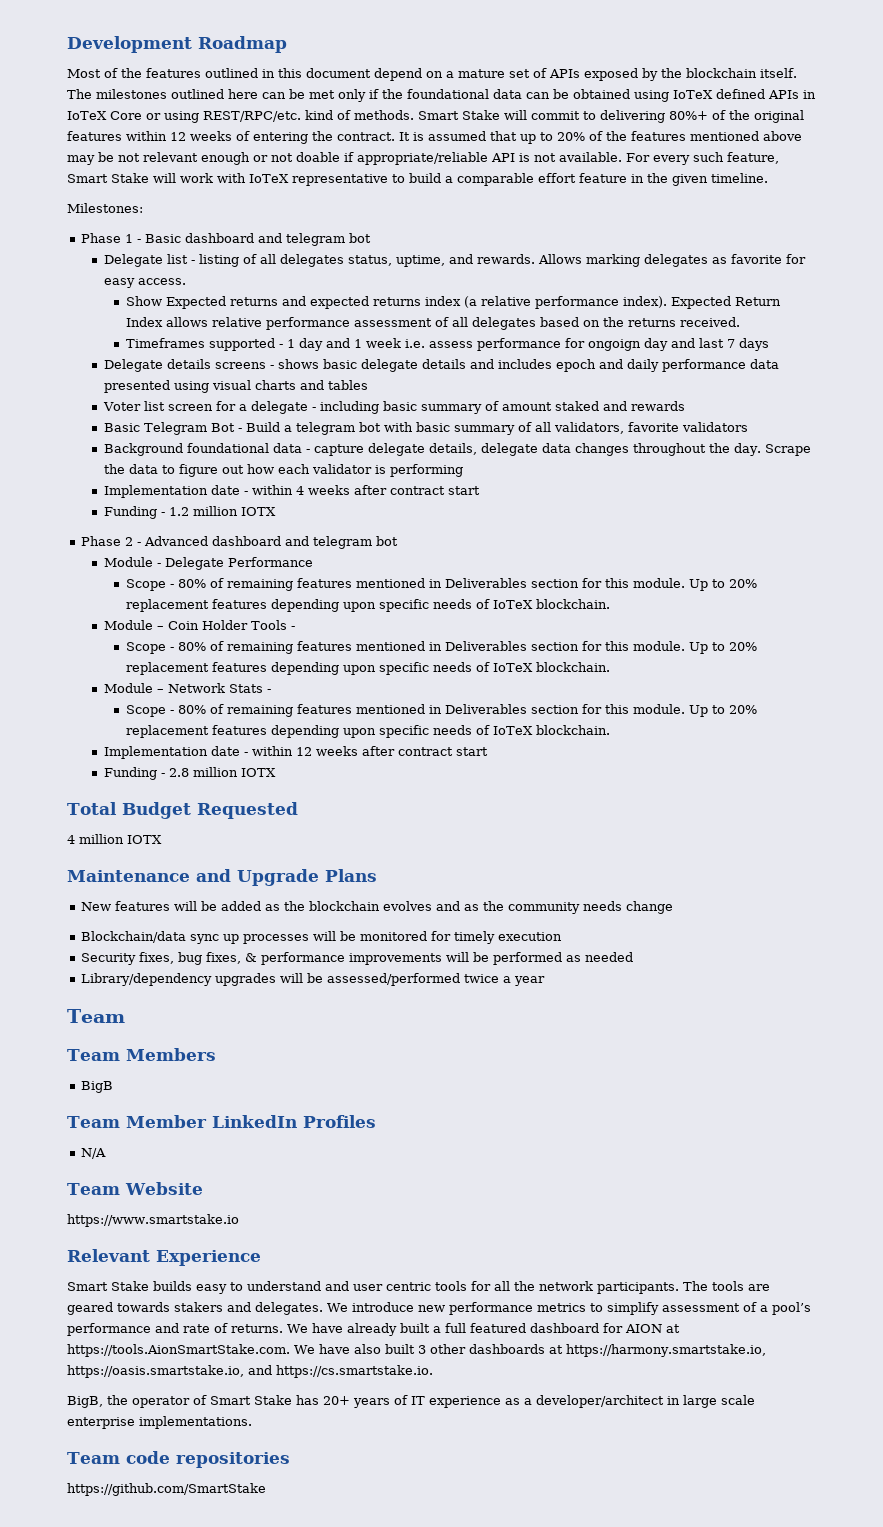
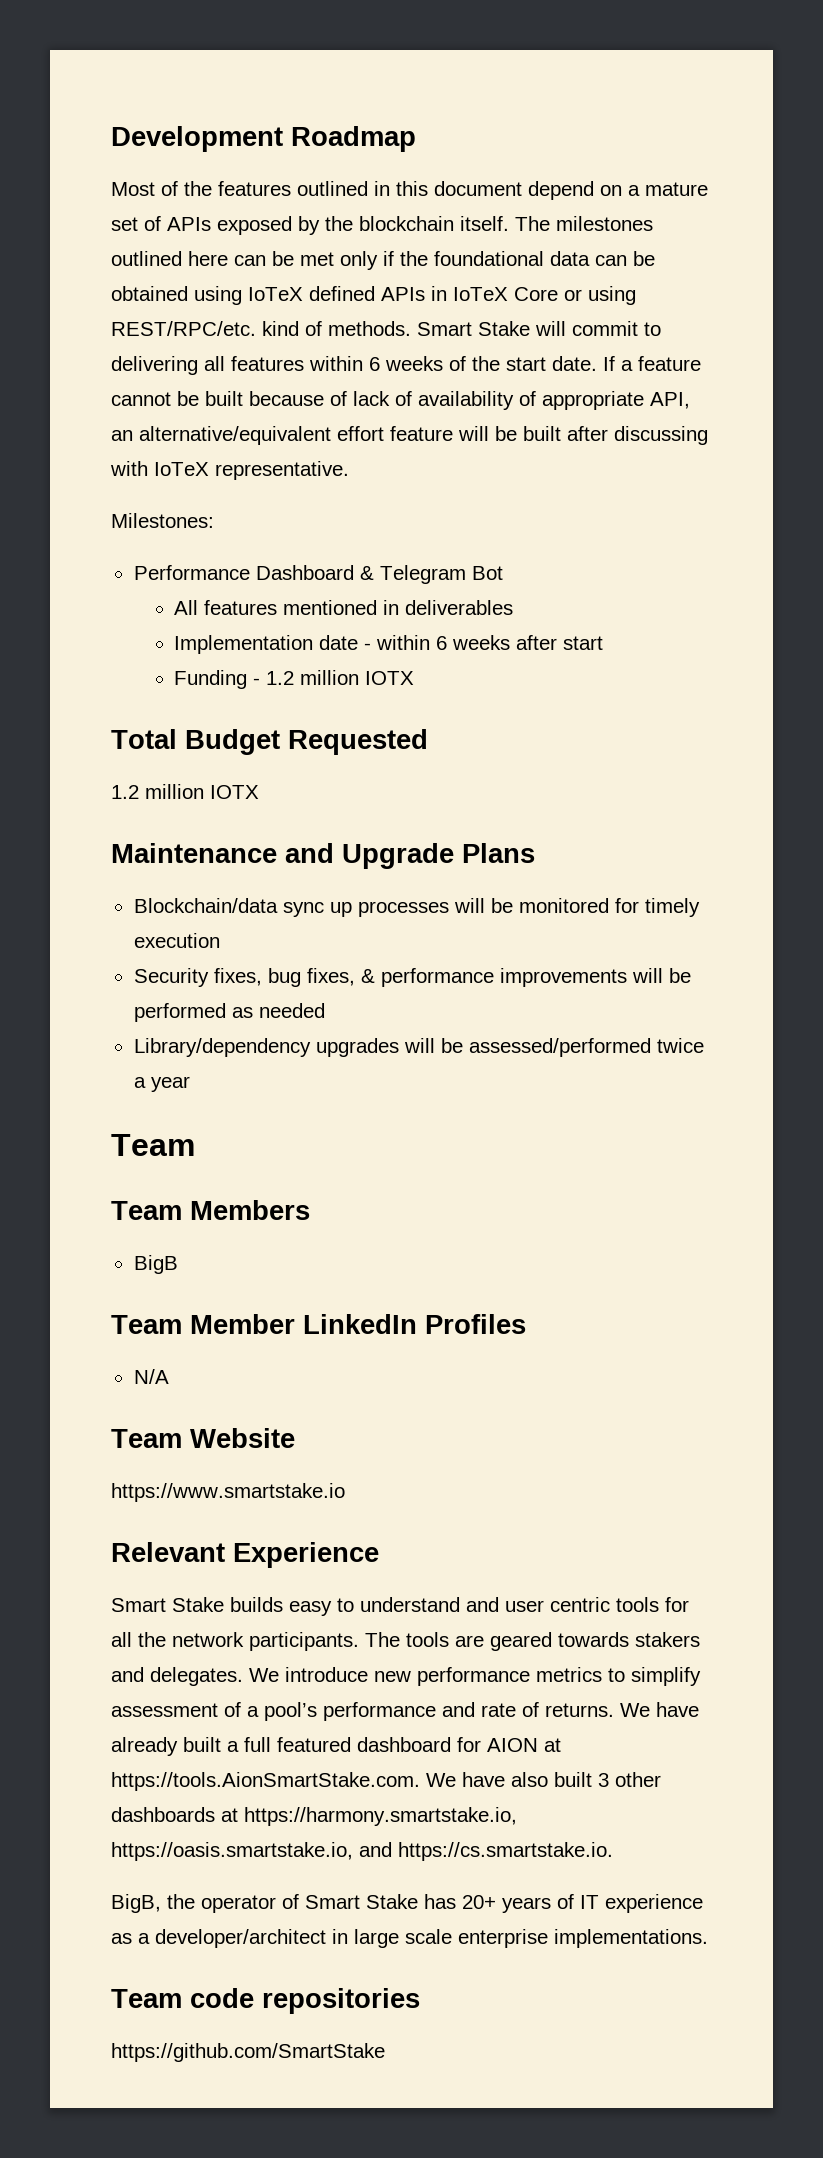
[668,110,804,123] [67,131,802,144] [67,152,779,165] [67,173,768,186] [67,203,143,213] [81,233,372,246] [103,254,806,267] [103,278,186,288] [126,296,782,309] [126,317,741,330] [126,338,770,351] [103,359,779,372] [103,380,368,393] [102,401,685,414] [103,422,748,435] [103,443,811,456] [103,464,463,477] [103,485,445,498] 80%+ of the original features within 12 weeks of entering the contract. It is assumed that up to 20% of the features mentioned above may be not relevant enough or not doable if appropriate/reliable API is not available. For every such feature, Smart Stake will work with IoTeX representative to build a comparable effort feature in the given timeline. // Milestones: // Phase 1 - Basic dashboard and telegram bot // Delegate list - listing of all delegates status, uptime, and rewards. Allows marking delegates as favorite for easy access. // Show Expected returns and expected returns index (a relative performance index). Expected Return Index allows relative performance assessment of all delegates based on the returns received. // Timeframes supported - 1 day and 1 week i.e. assess performance for ongoign day and last 7 days // Delegate details screens - shows basic delegate details and includes epoch and daily performance data presented using visual charts and tables // Voter list screen for a delegate - including basic summary of amount staked and rewards // Basic Telegram Bot - Build a telegram bot with basic summary of all validators, favorite validators // Background foundational data - capture delegate details, delegate data changes throughout the day. Scrape the data to figure out how each validator is performing // Implementation date - within 4 weeks after contract -> [204,356,701,371] [111,391,690,410] [111,426,708,445] [110,461,349,480] [111,513,214,528] [133,565,503,584] [174,600,514,615] [174,635,558,654] all features within 6 weeks of the start date. If a feature cannot be built because of lack of availability of appropriate API, an alternative/equivalent effort feature will be built after discussing with IoTeX representative. // Milestones: // Performance Dashboard & Telegram Bot // All features mentioned in deliverables // Implementation date - within 6 weeks after
[81,536,399,549] [103,557,313,570] [126,578,758,591] [126,599,611,612] [103,620,295,630] [126,641,758,654] [126,662,611,675] [103,683,271,693] [126,704,758,717] [126,725,611,738] [103,746,488,759] [103,767,276,780] // Phase 2 - Advanced dashboard and telegram bot // Module - Delegate Performance // Scope - 80% of remaining features mentioned in Deliverables section for this module. Up to 20% replacement features depending upon specific needs of IoTeX blockchain. // Module – Coin Holder Tools - // Scope - 80% of remaining features mentioned in Deliverables section for this module. Up to 20% replacement features depending upon specific needs of IoTeX blockchain. // Module – Network Stats - // Scope - 80% of remaining features mentioned in Deliverables section for this module. Up to 20% replacement features depending upon specific needs of IoTeX blockchain. // Implementation date - within 12 weeks after contract start // Funding - 2.8 million IOTX -> (415, 678) none
[67,835,75,844] 4 -> [111,785,139,799] 1.2
[81,901,674,914] // New features will be added as the blockchain evolves and as the community needs change -> (535, 853) none

